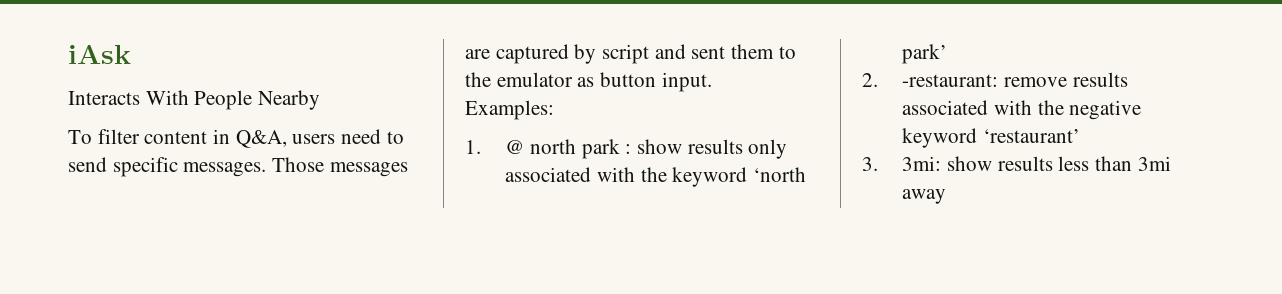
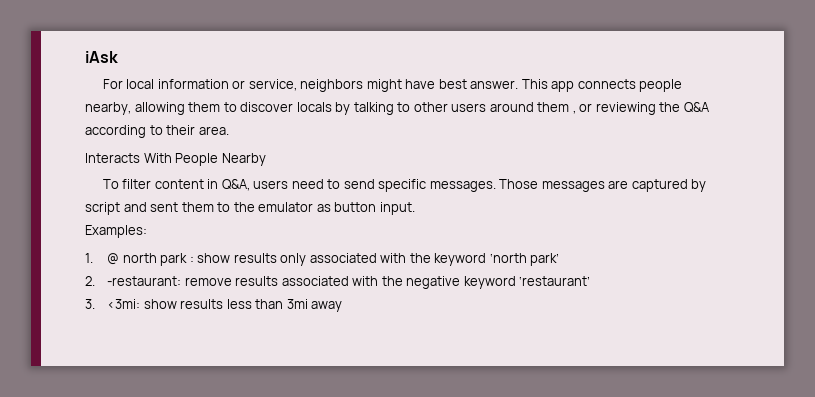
(131, 54) none -> [102,79,683,92] [85,102,709,115] [85,125,229,138] // For local information or service, neighbors might have best answer. This app connects people nearby, allowing them to discover locals by talking to other users around them , or reviewing the Q&A according to their area.
[902,156,942,171] 3mi: -> [107,299,141,309] <3mi:

